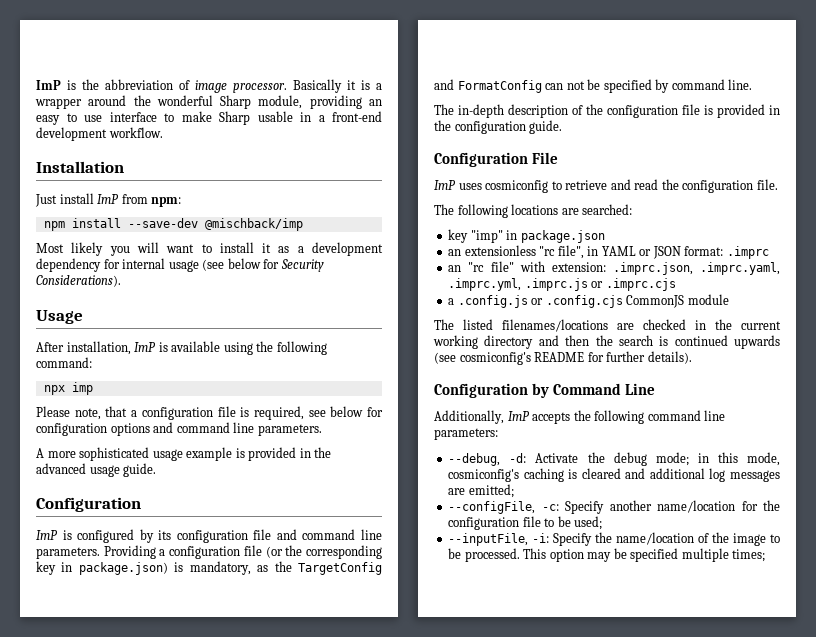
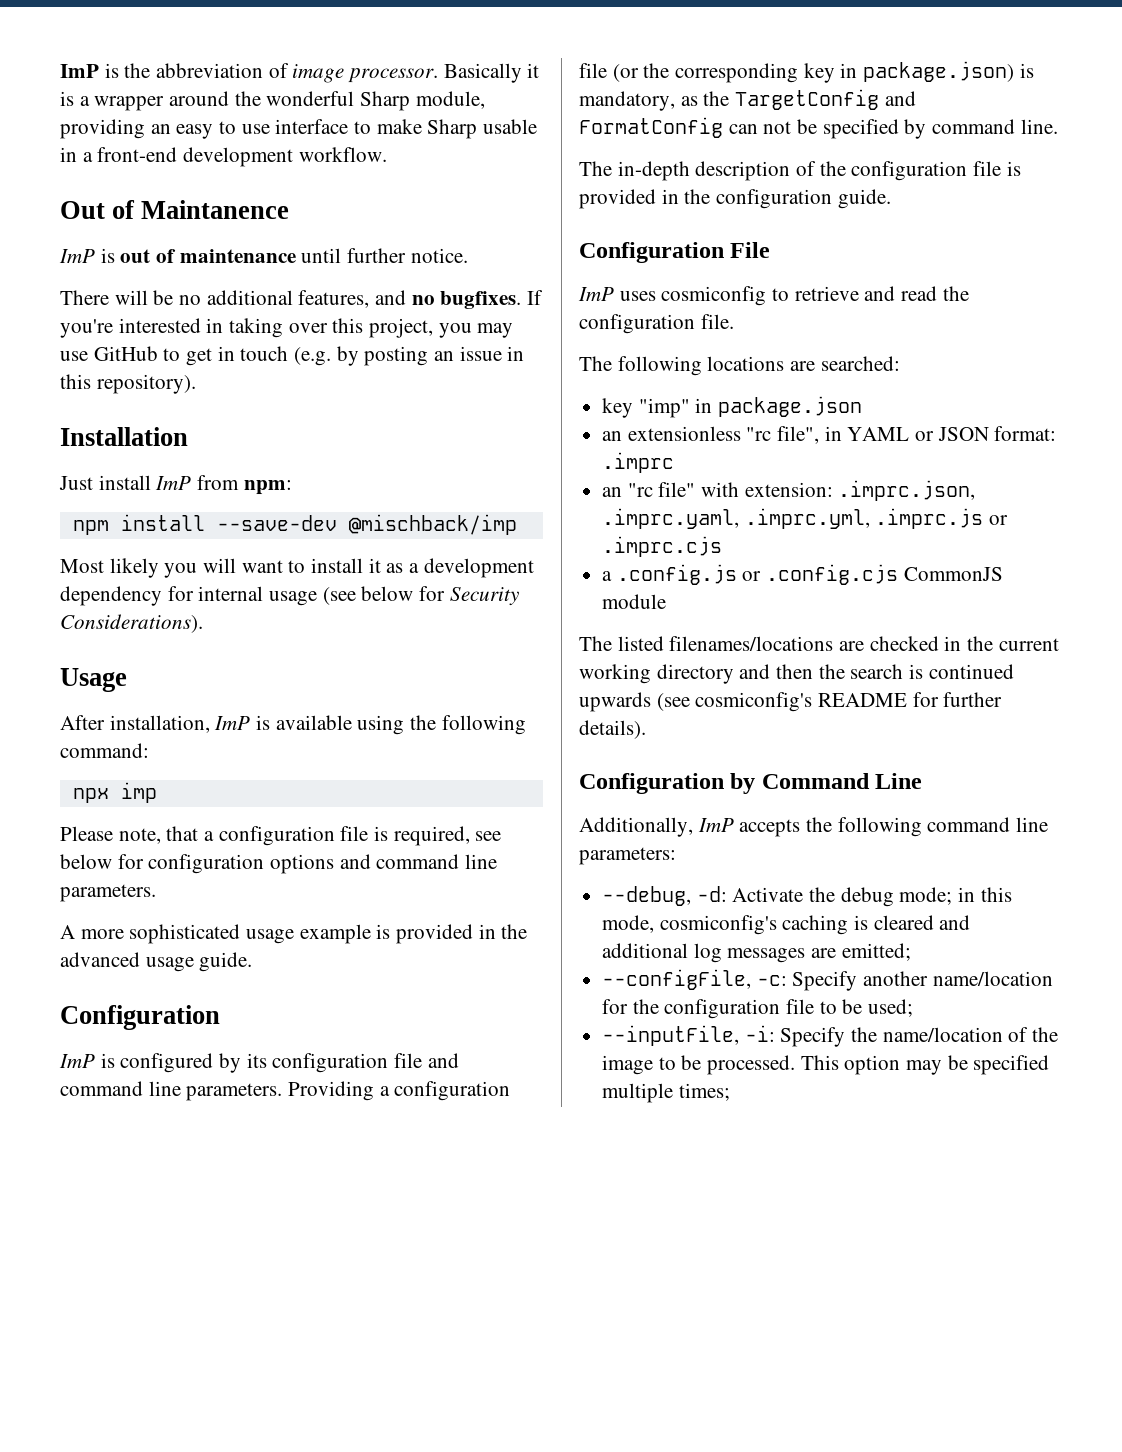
(163, 132) none -> [60,200,290,219] [59,248,468,263] [60,290,544,309] [60,318,514,338] [60,346,525,366] [60,374,196,394] // Out of Maintanence // ImP is out of maintenance until further notice. // There will be no additional features, and no bugfixes. If you're interested in taking over this project, you may use GitHub to get in touch (e.g. by posting an issue in this repository).

